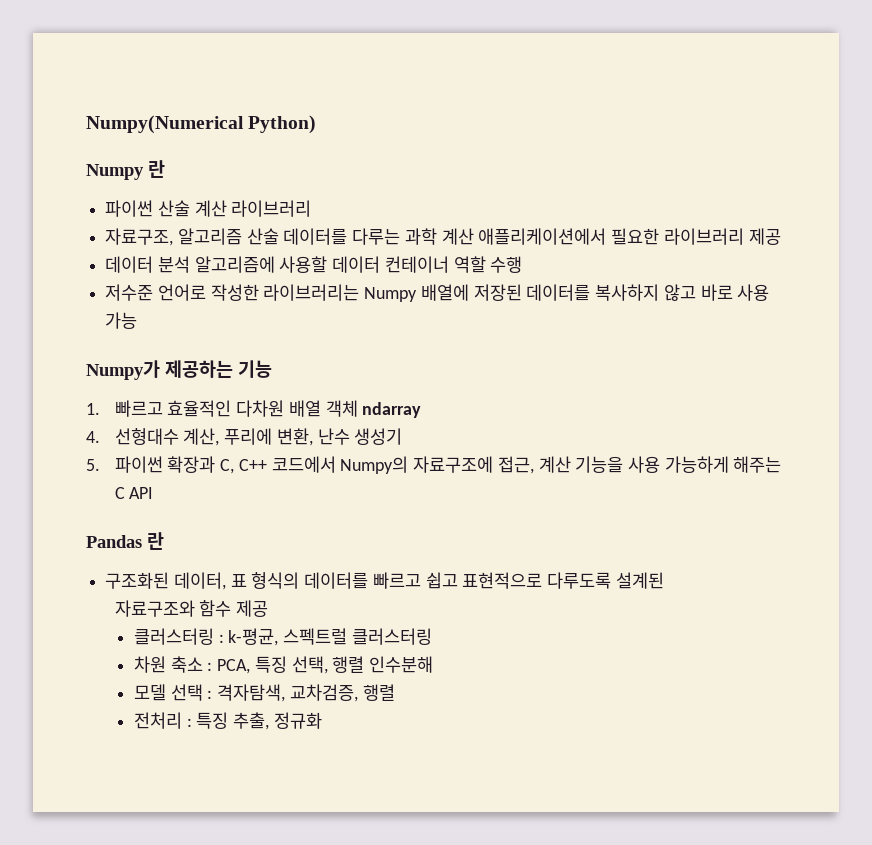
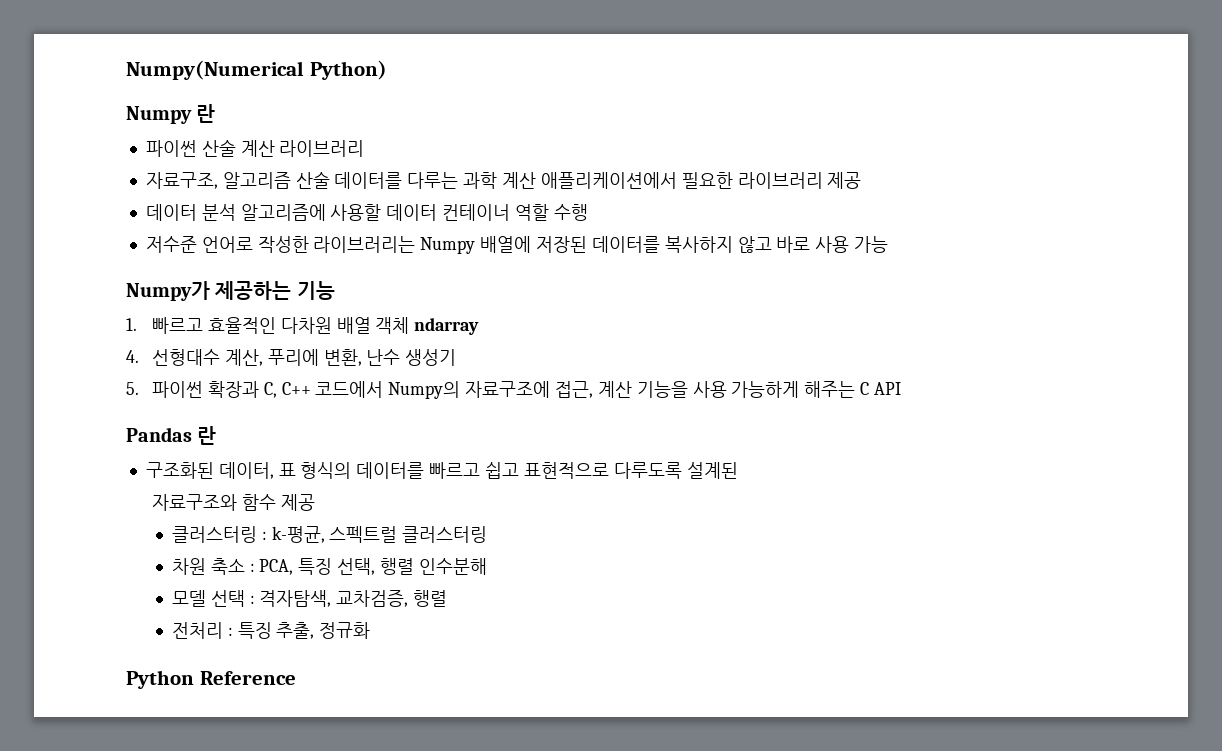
(322, 720) none -> [126,670,296,689] // Python Reference

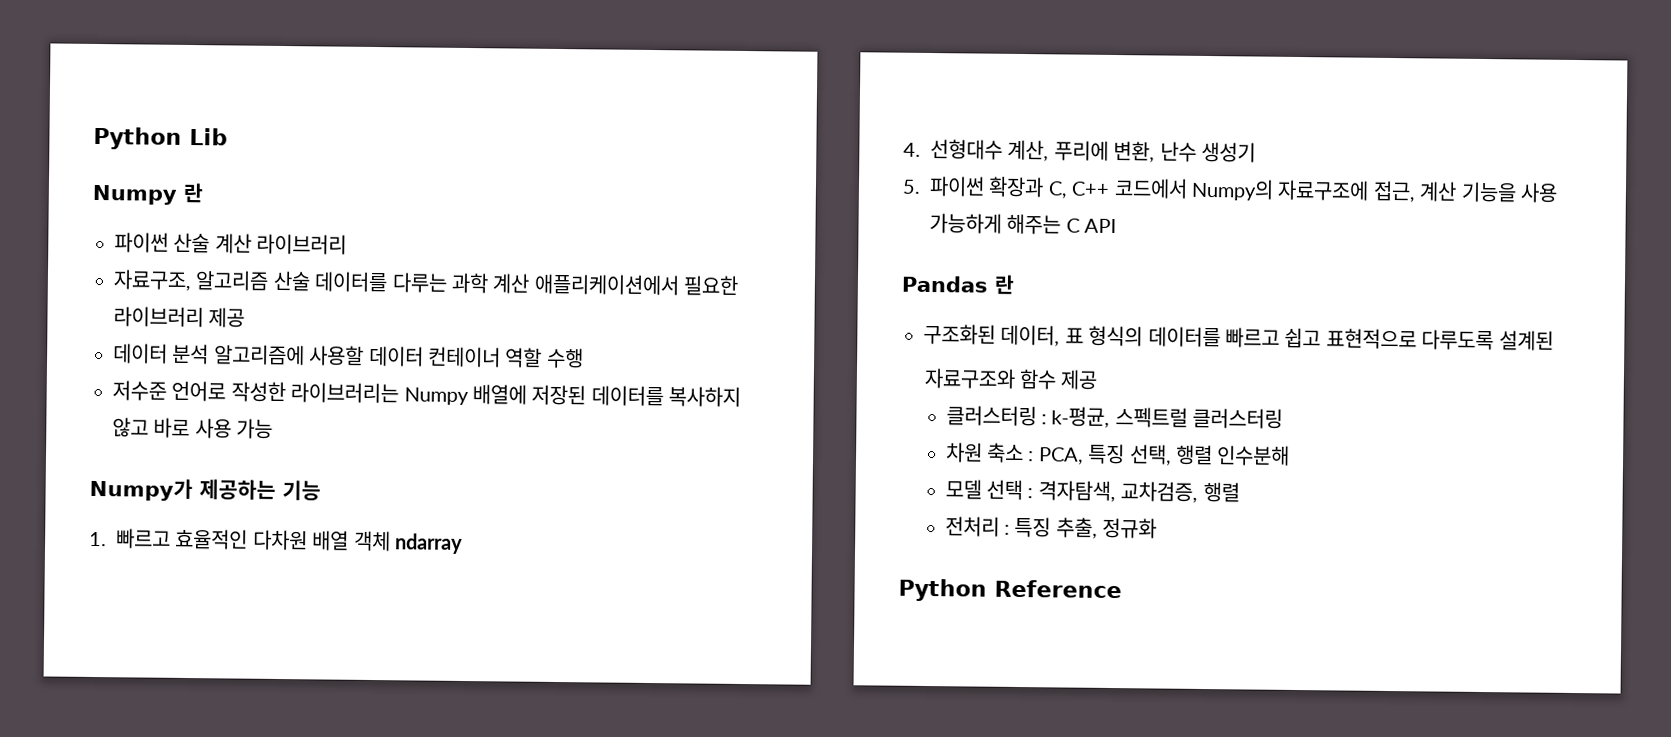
[126,60,387,80] Numpy(Numerical Python) -> [93,126,228,150] Python Lib

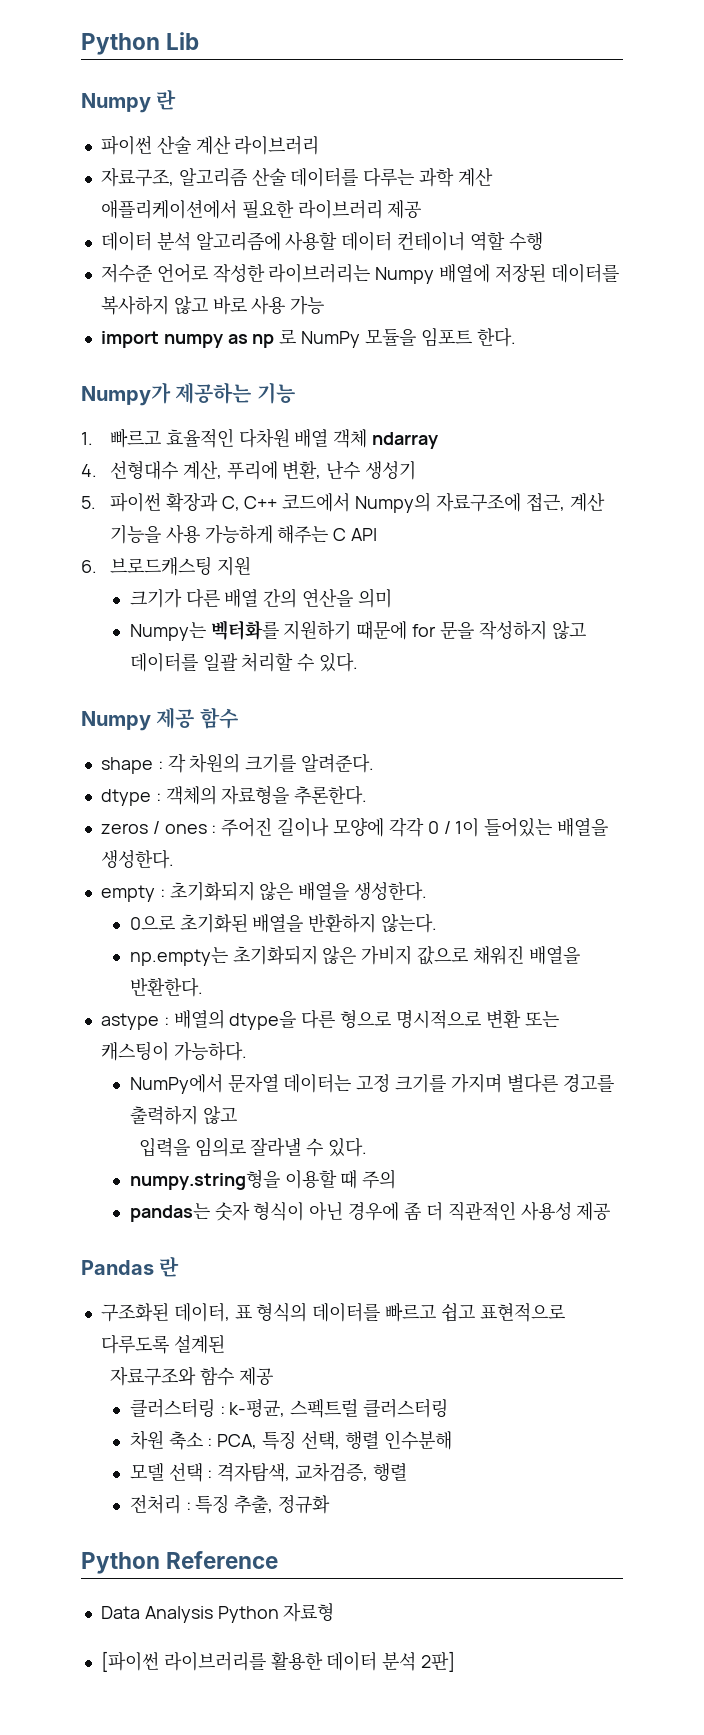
(274, 428) none -> [100,327,516,348] // import numpy as np 로 NumPy 모듈을 임포트 한다.
(1118, 226) none -> [81,556,251,576] [129,588,392,608] [129,620,586,641] [129,652,359,672] [81,707,238,731] [100,753,375,774] [100,785,368,806] [100,818,609,837] [100,849,174,869] [100,881,428,902] [129,913,438,933] [129,945,580,966] [129,977,203,997] [100,1009,559,1030] [100,1041,247,1061] [129,1073,614,1094] [129,1105,237,1125] [138,1137,368,1157] [129,1169,397,1190] [129,1201,611,1222] // 6. 브로드캐스팅 지원 // 크기가 다른 배열 간의 연산을 의미 // Numpy는 벡터화를 지원하기 때문에 for 문을 작성하지 않고 데이터를 일괄 처리할 수 있다. // Numpy 제공 함수 // shape : 각 차원의 크기를 알려준다. // dtype : 객체의 자료형을 추론한다. // zeros / ones : 주어진 길이나 모양에 각각 0 / 1이 들어있는 배열을 생성한다. // empty : 초기화되지 않은 배열을 생성한다. // 0으로 초기화된 배열을 반환하지 않는다. // np.empty는 초기화되지 않은 가비지 값으로 채워진 배열을 반환한다. // astype : 배열의 dtype을 다른 형으로 명시적으로 변환 또는 캐스팅이 가능하다. // NumPy에서 문자열 데이터는 고정 크기를 가지며 별다른 경고를 출력하지 않고 // 입력을 임의로 잘라낼 수 있다. // numpy.string형을 이용할 때 주의 // pandas는 숫자 형식이 아닌 경우에 좀 더 직관적인 사용성 제공
(1122, 589) none -> [100,1602,335,1623] [100,1651,456,1672] // Data Analysis Python 자료형 // [파이썬 라이브러리를 활용한 데이터 분석 2판]

